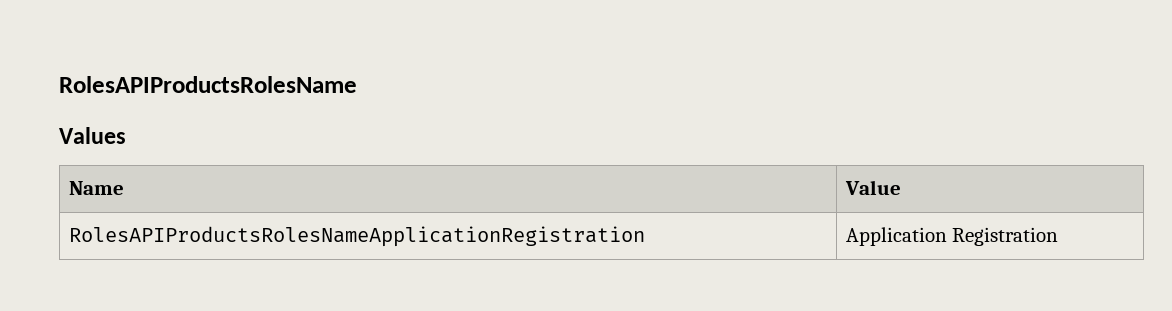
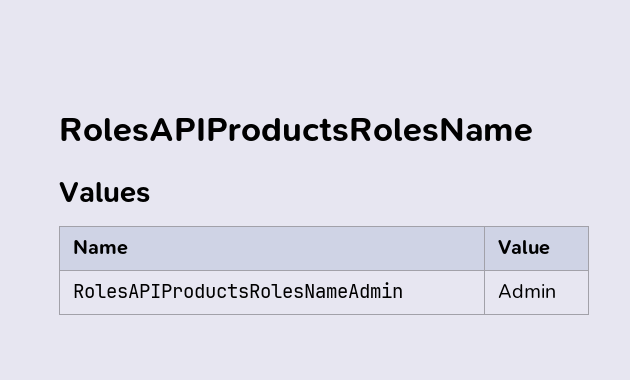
[68,226,645,247] [845,227,1059,246] RolesAPIProductsRolesNameApplicationRegistration | Application Registration -> [73,282,404,298] [498,284,557,299] RolesAPIProductsRolesNameAdmin | Admin

